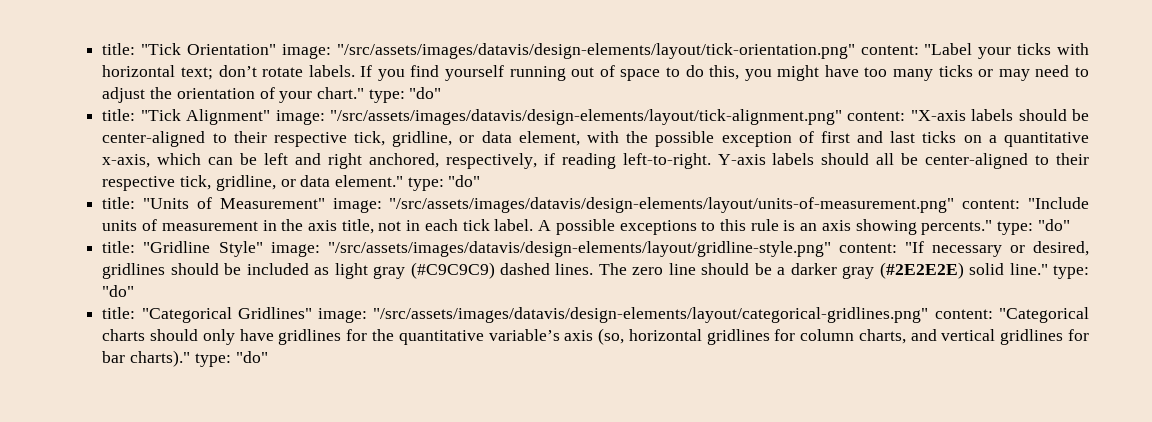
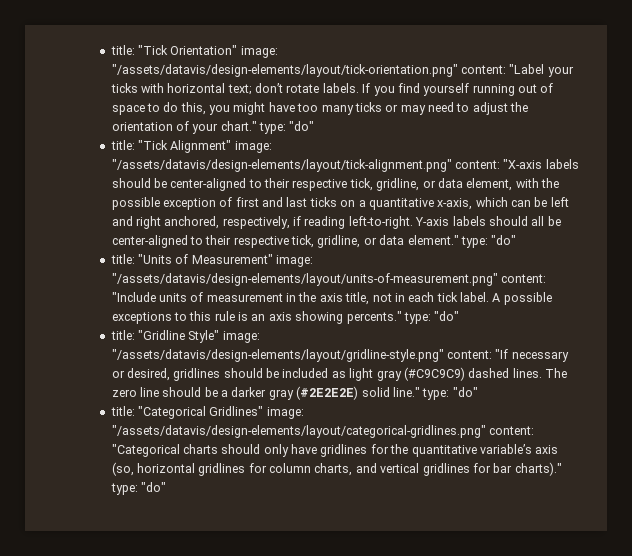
[336,43,855,59] "/src/assets/images/datavis/design-elements/layout/tick-orientation.png" -> [111,64,458,77] "/assets/datavis/design-elements/layout/tick-orientation.png"
[329,109,842,125] "/src/assets/images/datavis/design-elements/layout/tick-alignment.png" -> [111,159,452,172] "/assets/datavis/design-elements/layout/tick-alignment.png"
[389,197,955,213] "/src/assets/images/datavis/design-elements/layout/units-of-measurement.png" -> [111,273,498,286] "/assets/datavis/design-elements/layout/units-of-measurement.png"
[327,241,831,257] "/src/assets/images/datavis/design-elements/layout/gridline-style.png" -> [111,349,444,362] "/assets/datavis/design-elements/layout/gridline-style.png"
[373,307,929,323] "/src/assets/images/datavis/design-elements/layout/categorical-gridlines.png" -> [111,425,486,438] "/assets/datavis/design-elements/layout/categorical-gridlines.png"

